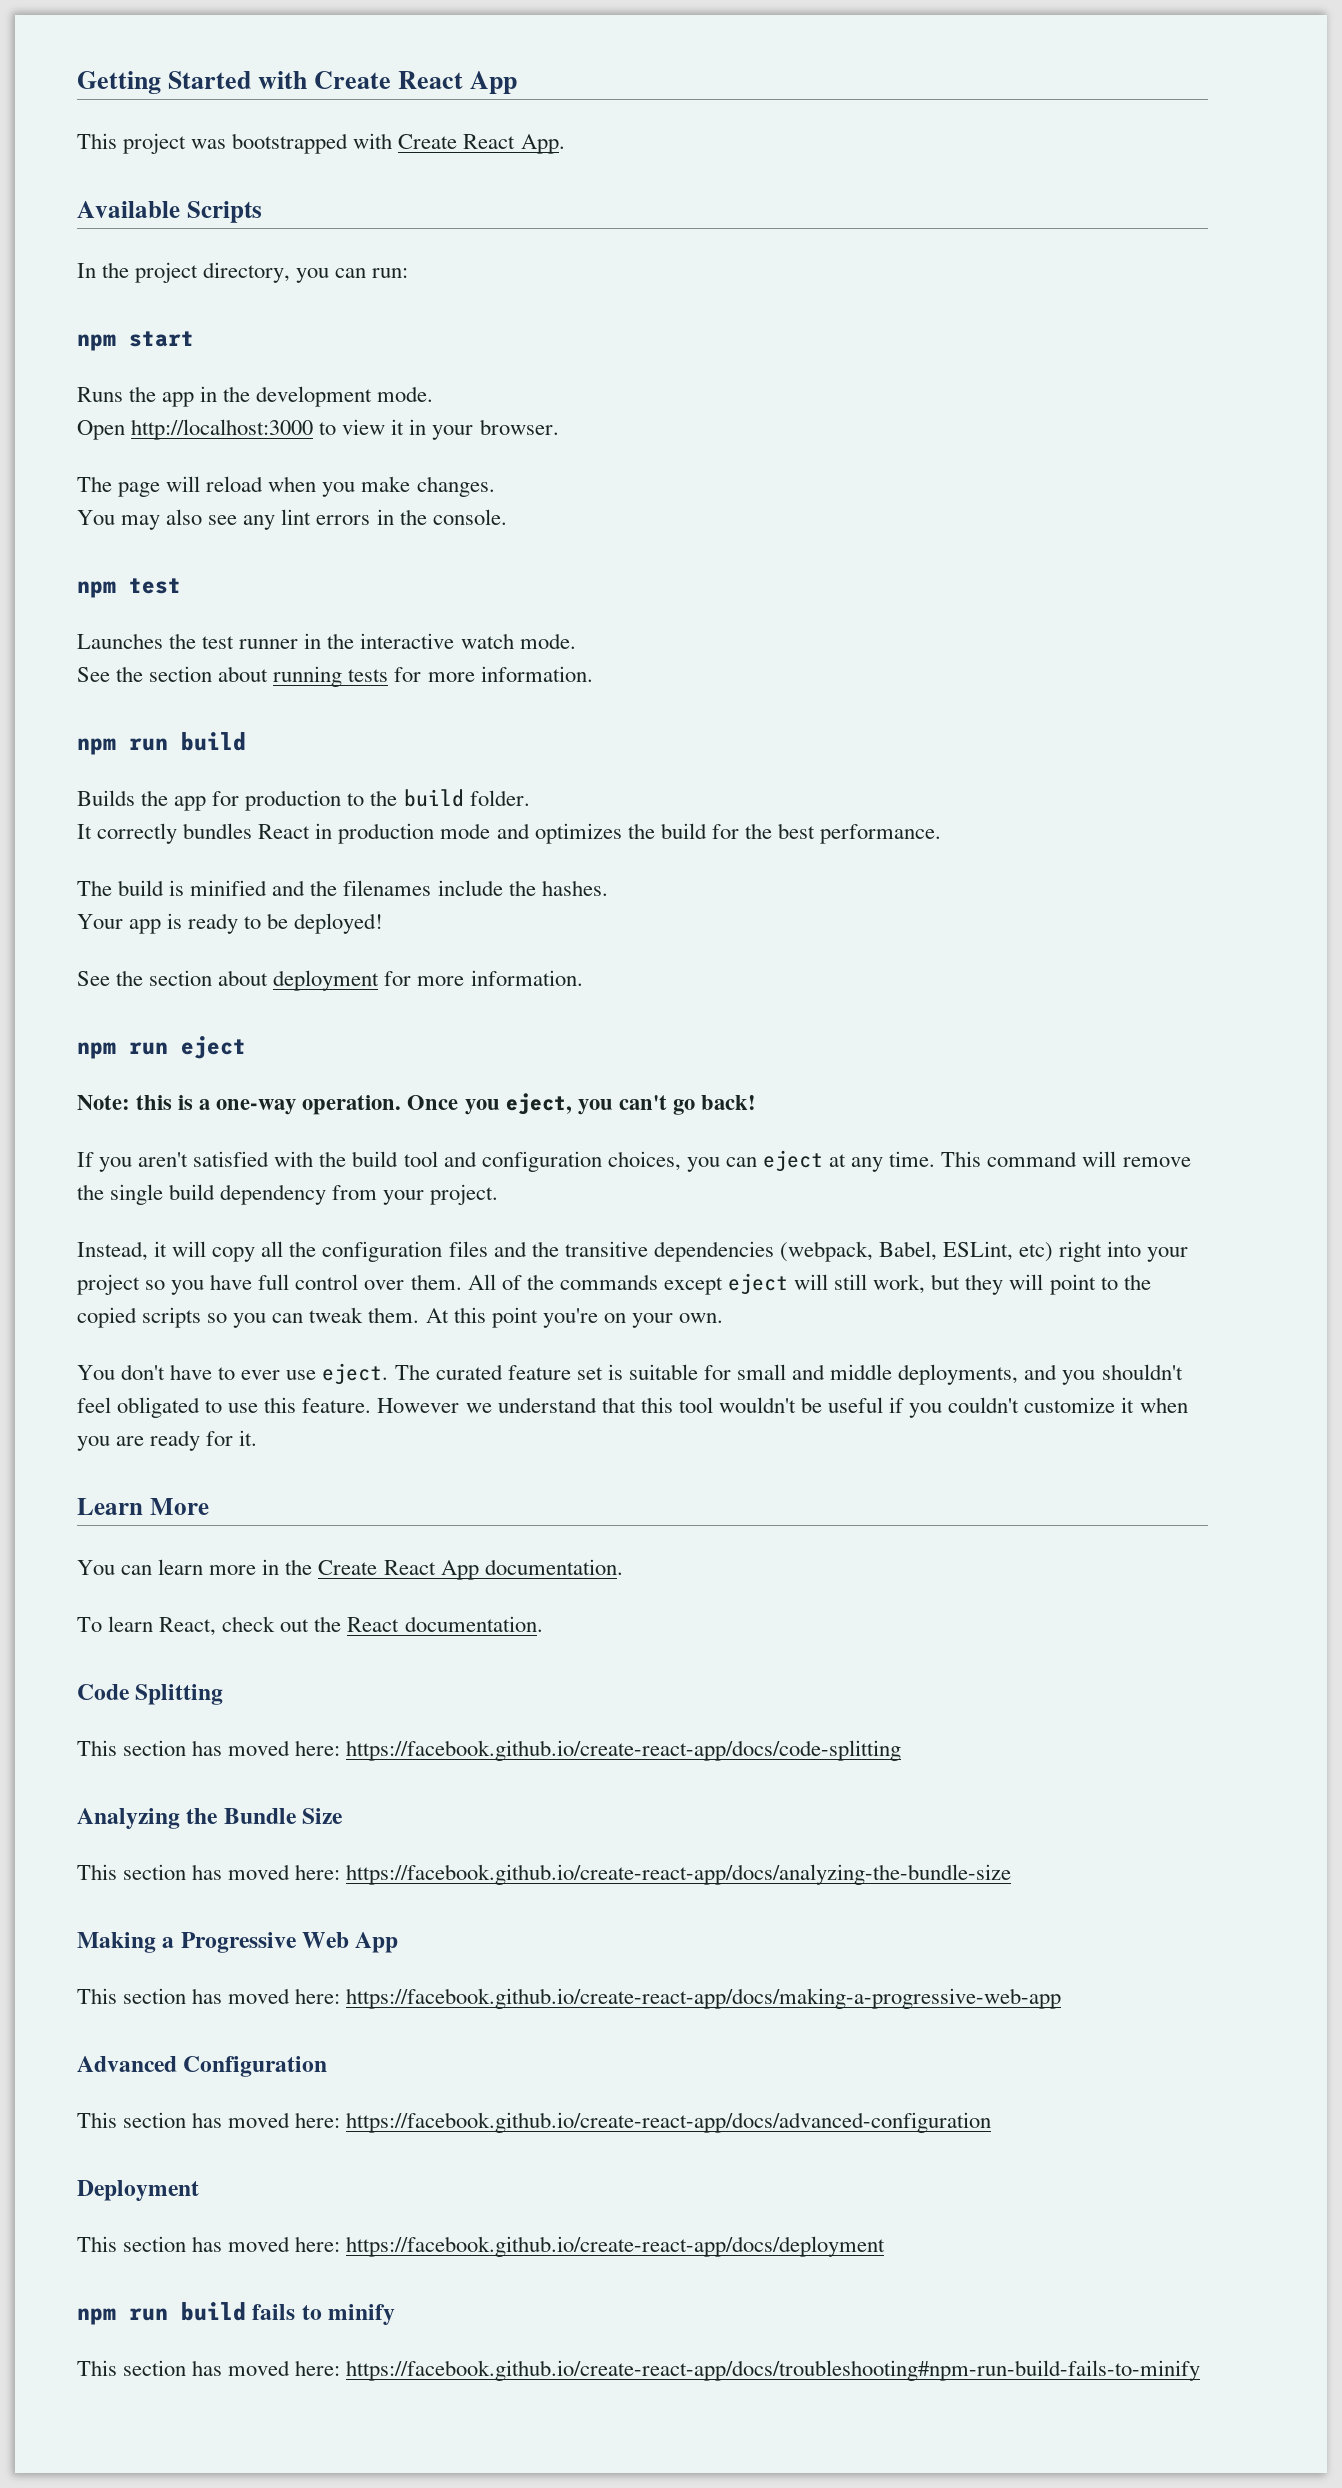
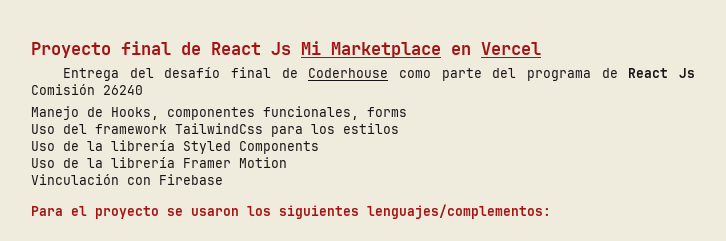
[77,71,518,94] [77,133,565,154] [77,201,262,223] [77,262,409,283] [77,331,194,351] [77,386,434,407] [77,419,559,440] [77,476,495,497] [77,509,507,530] [77,578,181,598] [77,633,576,649] [77,666,593,687] [77,732,246,755] [77,789,530,811] [77,823,942,844] [77,880,608,896] [77,913,384,934] [77,970,583,991] [77,1036,246,1059] [77,1093,756,1115] [77,1150,1191,1172] [77,1184,499,1205] [77,1241,1189,1262] [77,1273,1151,1295] [77,1307,723,1328] [77,1363,1183,1385] [77,1397,1188,1418] [77,1430,258,1451] [77,1498,209,1515] [77,1559,623,1580] [77,1616,543,1636] [77,1684,224,1705] [77,1740,902,1761] [77,1808,344,1829] [77,1864,1012,1885] [77,1932,399,1953] [77,1988,1062,2009] [77,2056,328,2077] [77,2112,992,2133] [77,2180,199,2201] [77,2236,886,2257] [77,2302,396,2325] [77,2360,1201,2381] Getting Started with Create React App // This project was bootstrapped with Create React App. // Available Scripts // In the project directory, you can run: // npm start // Runs the app in the development mode. // Open http://localhost:3000 to view it in your browser. // The page will reload when you make changes. // You may also see any lint errors in the console. // npm test // Launches the test runner in the interactive watch mode. // See the section about running tests for more information. // npm run build // Builds the app for production to the build folder. // It correctly bundles React in production mode and optimizes the build for the best performance. // The build is minified and the filenames include the hashes. // Your app is ready to be deployed! // See the section about deployment for more information. // npm run eject // Note: this is a one-way operation. Once you eject, you can't go back! // If you aren't satisfied with the build tool and configuration choices, you can eject at any time. This command will remove the single build dependency from your project. // Instead, it will copy all the configuration files and the transitive dependencies (webpack, Babel, ESLint, etc) right into your project so you have full control over them. All of the commands except eject will still work, but they will point to the copied scripts so you can tweak them. At this point you're on your own. // You don't have to ever use eject. The curated feature set is suitable for small and middle deployments, and you shouldn't feel obligated to use this feature. However we understand that this tool wouldn't be useful if you couldn't customize it when you are ready for it. // Learn More // You can learn more in the Create React App documentation. // To learn React, check out the React documentation. // Code Splitting // This section has moved here: https://facebook.github.io/create-react-app/docs/code-splitting // Analyzing the Bundle Size // This section has moved here: https://facebook.github.io/create-react-app/docs/analyzing-the-bundle-size // Making a Progressive Web App // This section has moved here: https://facebook.github.io/create-react-app/docs/making-a-progressive-web-app // Advanced Configuration // This section has moved here: https://facebook.github.io/create-react-app/docs/advanced-configuration // Deployment // This section has moved here: https://facebook.github.io/create-react-app/docs/deployment // npm run build fails to minify // This section has moved here: https://facebook.github.io/create-react-app/docs/troubleshooting#npm-run-build-fails-to-minify -> [31,41,541,58] [62,67,695,81] [31,84,143,95] [31,106,407,120] [31,123,399,137] [31,140,319,154] [31,157,287,168] [31,174,223,185] [31,204,551,219] Proyecto final de React Js Mi Marketplace en Vercel // Entrega del desafío final de Coderhouse como parte del programa de React Js Comisión 26240 // Manejo de Hooks, componentes funcionales, forms // Uso del framework TailwindCss para los estilos // Uso de la librería Styled Components // Uso de la librería Framer Motion // Vinculación con Firebase // Para el proyecto se usaron los siguientes lenguajes/complementos:

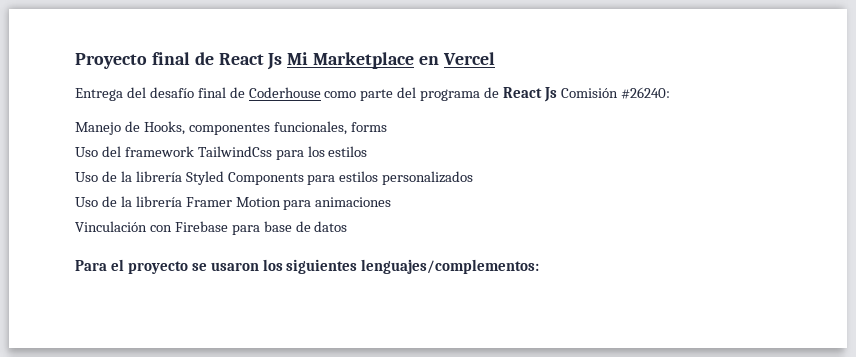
[103,85,143,95] 26240 -> [620,87,670,99] #26240:
(319, 147) none -> [307,171,474,185] para estilos personalizados
(287, 162) none -> [283,197,392,210] para animaciones
(223, 179) none -> [231,221,348,235] para base de datos

